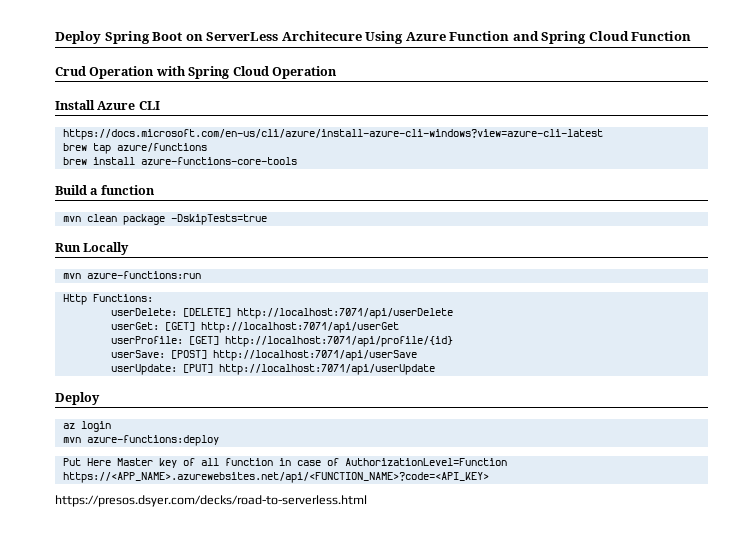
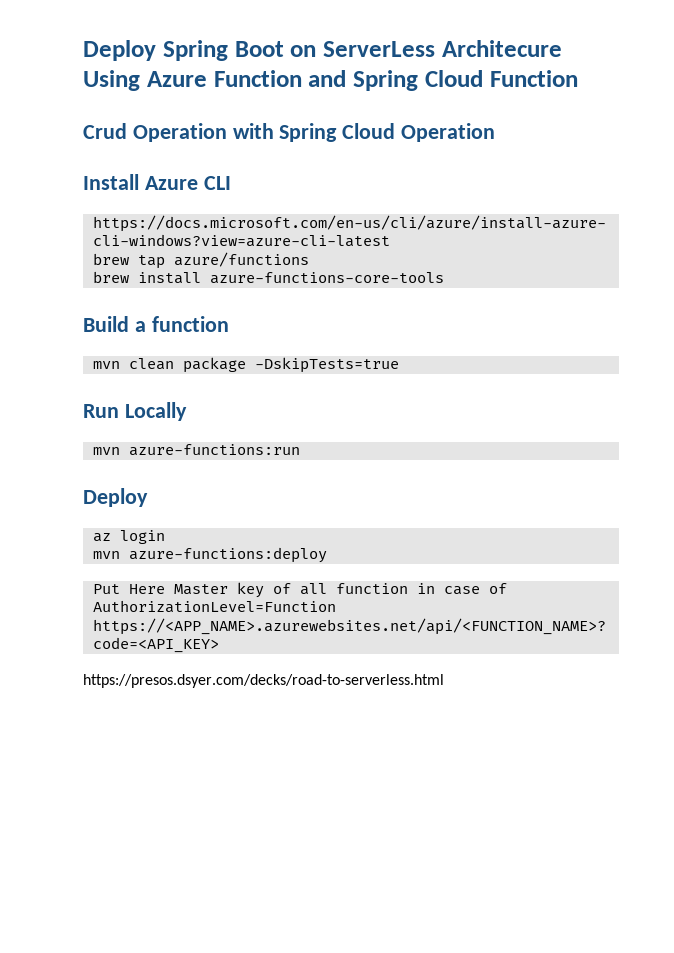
[62,294,153,305] [110,308,453,319] [110,322,399,333] [110,336,453,347] [110,350,417,361] [110,364,435,375] // Http Functions: // userDelete: [DELETE] http://localhost:7071/api/userDelete // userGet: [GET] http://localhost:7071/api/userGet // userProfile: [GET] http://localhost:7071/api/profile/{id} // userSave: [POST] http://localhost:7071/api/userSave // userUpdate: [PUT] http://localhost:7071/api/userUpdate -> (300, 450) none

